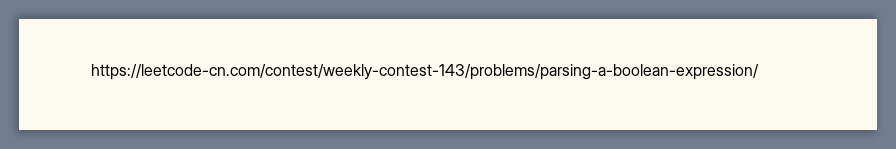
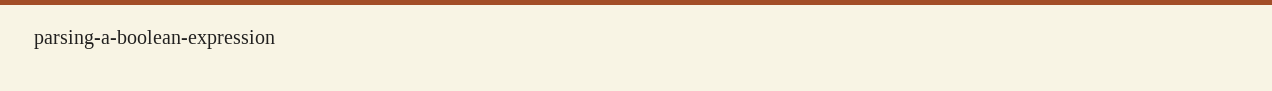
[91,64,759,80] https://leetcode-cn.com/contest/weekly-contest-143/problems/parsing-a-boolean-expression/ -> [34,30,275,49] parsing-a-boolean-expression

